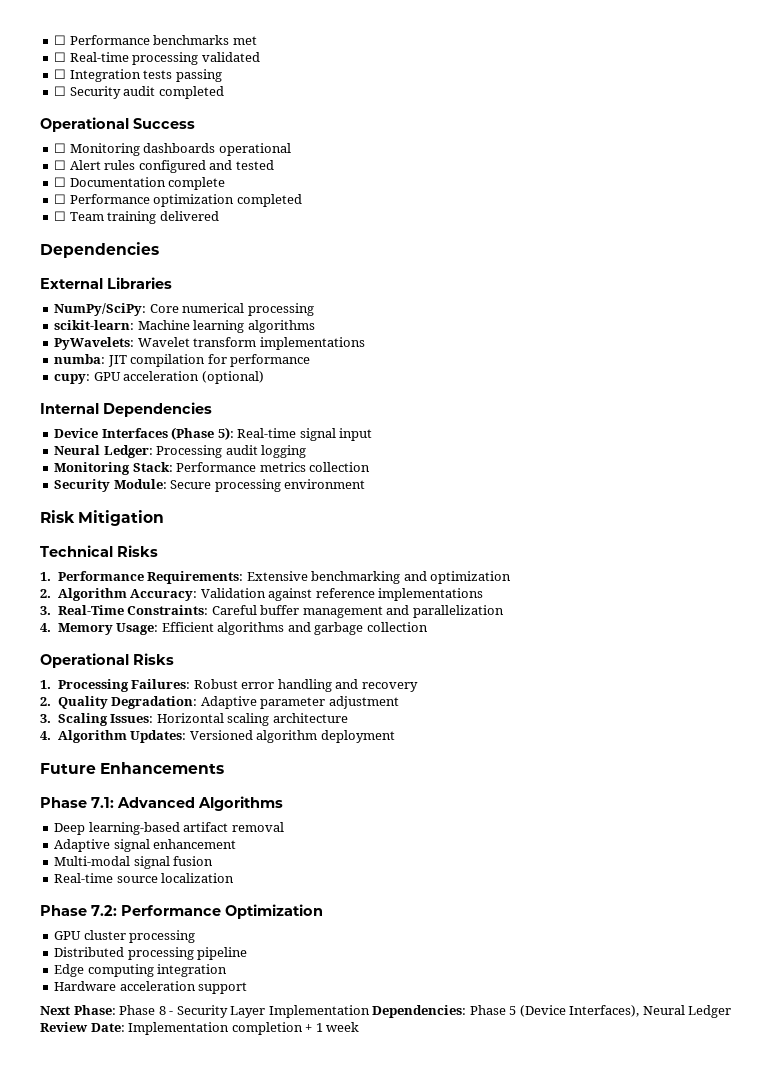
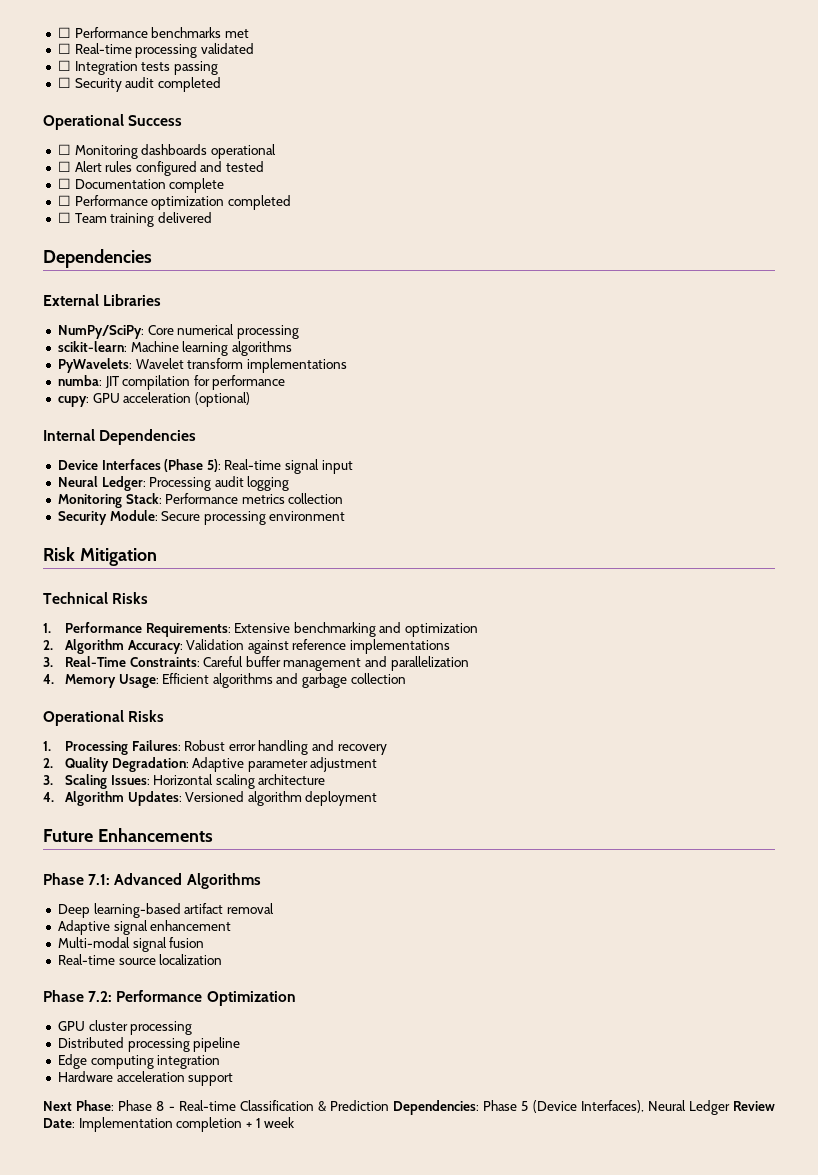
[176,1005,370,1018] Security Layer Implementation -> [178,1100,389,1111] Real-time Classification & Prediction

